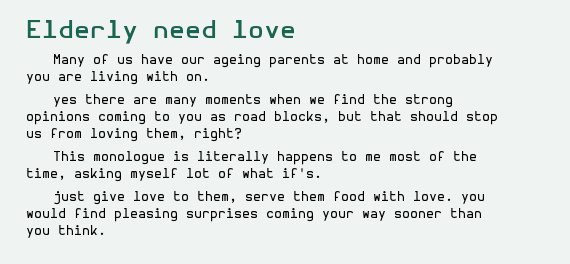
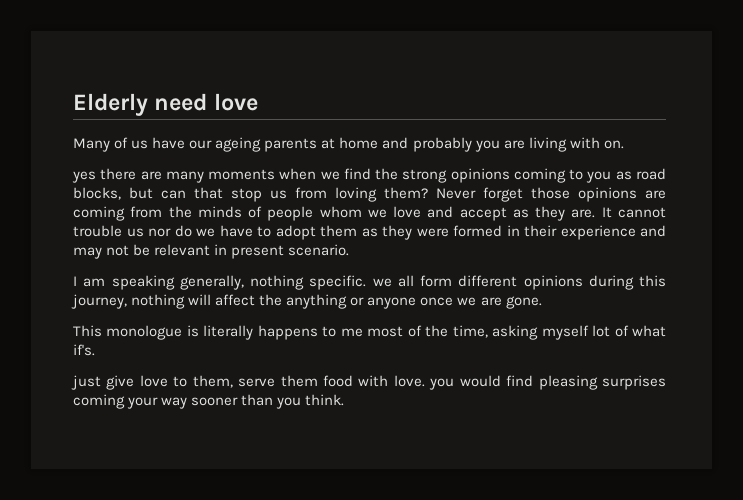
[370,111,458,121] that should -> [161,187,223,199] can that
[146,128,242,142] them, right? -> [384,187,666,202] [73,206,666,221] [73,225,666,240] [73,244,350,259] [73,275,666,290] [71,294,542,309] them? Never forget those opinions are coming from the minds of people whom we love and accept as they are. It cannot trouble us nor do we have to adopt them as they were formed in their experience and may not be relevant in present scenario. // I am speaking generally, nothing specific. we all form different opinions during this journey, nothing will affect the anything or anyone once we are gone.

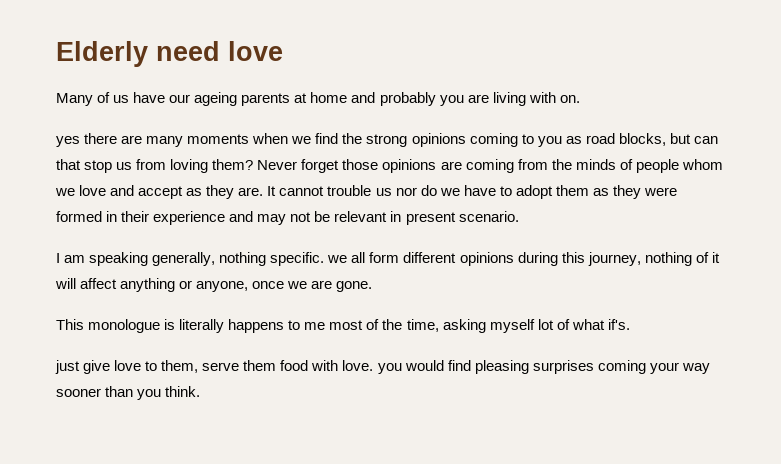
(186, 301) none -> [695,252,720,263] of it
[259,294,283,306] the -> (118, 283) none
[367,297,417,309] anyone -> [196,281,249,292] anyone,

